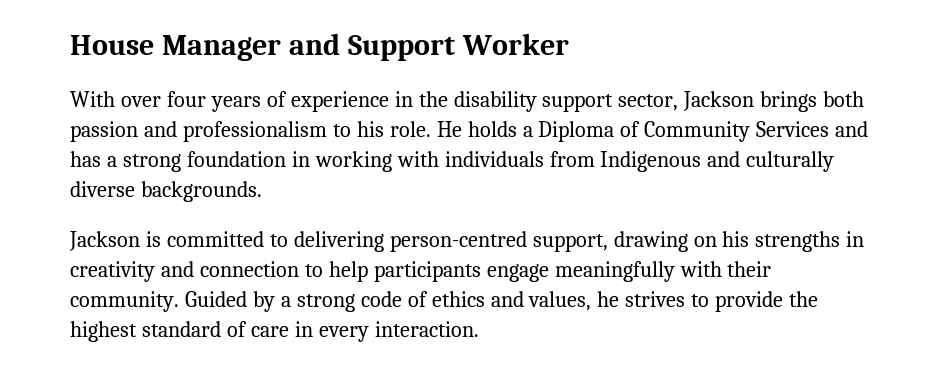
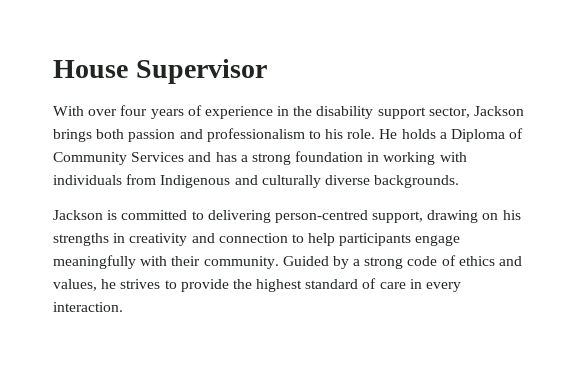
[162,33,570,61] Manager and Support Worker -> [135,59,267,84] Supervisor

